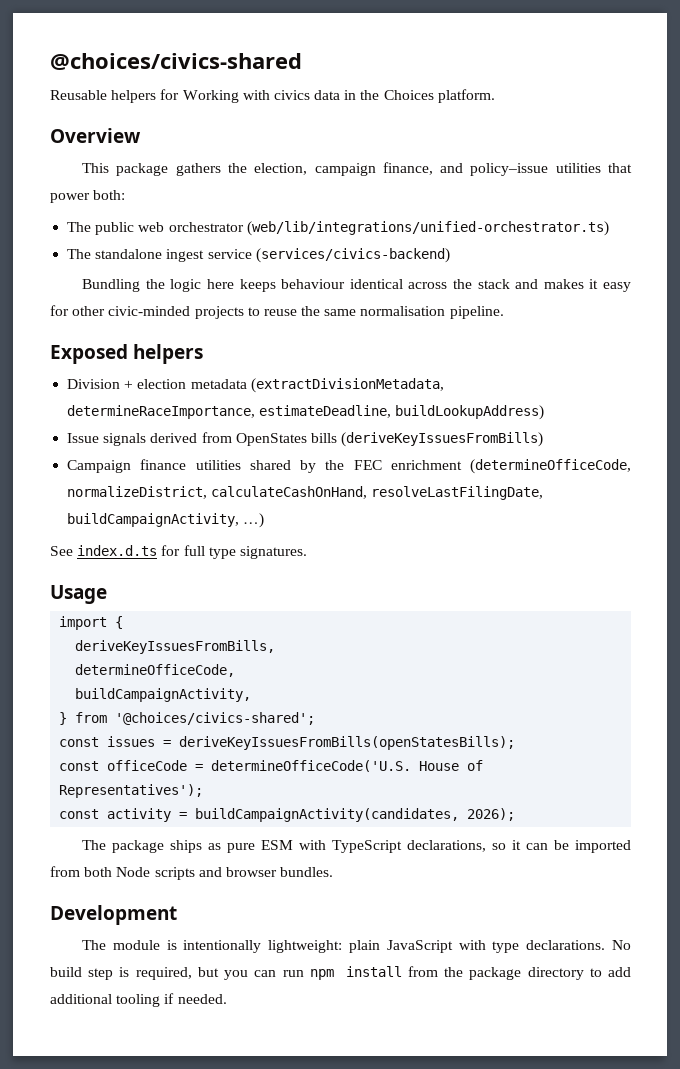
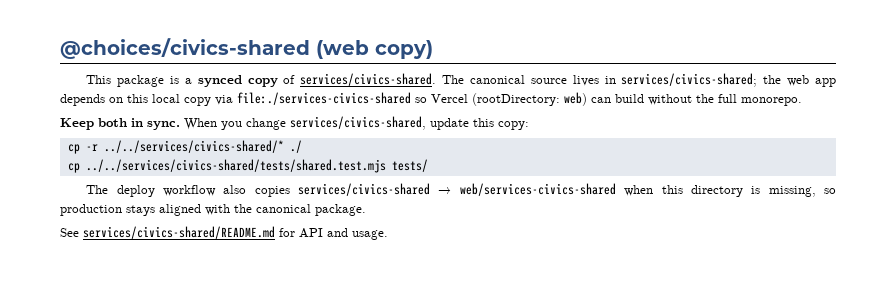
[50,89,495,103] [50,128,141,143] [82,162,632,176] [50,190,126,203] [67,221,609,236] [67,248,450,263] [82,279,631,292] [50,305,504,319] [50,344,204,364] [67,378,444,393] [67,405,545,420] [67,432,544,447] [67,459,631,474] [67,486,544,500] [67,513,265,528] [50,545,307,559] [50,585,107,604] [59,616,124,630] [75,640,276,654] [75,664,236,677] [75,688,252,702] [59,712,316,725] [59,736,516,750] [59,760,484,772] [59,784,204,798] [59,808,516,822] [82,840,631,853] [50,866,334,880] [50,905,177,925] [82,940,631,953] [50,966,631,980] [50,993,227,1007] // Reusable helpers for Working with civics data in the Choices platform. // Overview // This package gathers the election, campaign finance, and policy–issue utilities that power both: // The public web orchestrator (web/lib/integrations/unified-orchestrator.ts) // The standalone ingest service (services/civics-backend) // Bundling the logic here keeps behaviour identical across the stack and makes it easy for other civic‑minded projects to reuse the same normalisation pipeline. // Exposed helpers // Division + election metadata (extractDivisionMetadata, determineRaceImportance, estimateDeadline, buildLookupAddress) // Issue signals derived from OpenStates bills (deriveKeyIssuesFromBills) // Campaign finance utilities shared by the FEC enrichment (determineOfficeCode, normalizeDistrict, calculateCashOnHand, resolveLastFilingDate, buildCampaignActivity, …) // See index.d.ts for full type signatures. // Usage // import { // deriveKeyIssuesFromBills, // determineOfficeCode, // buildCampaignActivity, // } from '@choices/civics-shared'; // const issues = deriveKeyIssuesFromBills(openStatesBills); // const officeCode = determineOfficeCode('U.S. House of Representatives'); // const activity = buildCampaignActivity(candidates, 2026); // The package ships as pure ESM with TypeScript declarations, so it can be imported from both Node scripts and browser bundles. // Development // The module is intentionally lightweight: plain JavaScript with type declarations. No build step is required, but you can run npm install from the package directory to add additional tooling if needed. -> [316,40,433,59] [86,73,836,87] [60,92,802,106] [60,116,529,130] [67,140,302,154] [67,159,428,173] [86,183,836,197] [60,204,366,216] [60,226,388,240] (web copy) // This package is a synced copy of services/civics-shared. The canonical source lives in services/civics-shared; the web app depends on this local copy via file:./services-civics-shared so Vercel (rootDirectory: web) can build without the full monorepo. // Keep both in sync. When you change services/civics-shared, update this copy: // cp -r ../../services/civics-shared/* ./ // cp ../../services/civics-shared/tests/shared.test.mjs tests/ // The deploy workflow also copies services/civics-shared → web/services-civics-shared when this directory is missing, so production stays aligned with the canonical package. // See services/civics-shared/README.md for API and usage.

